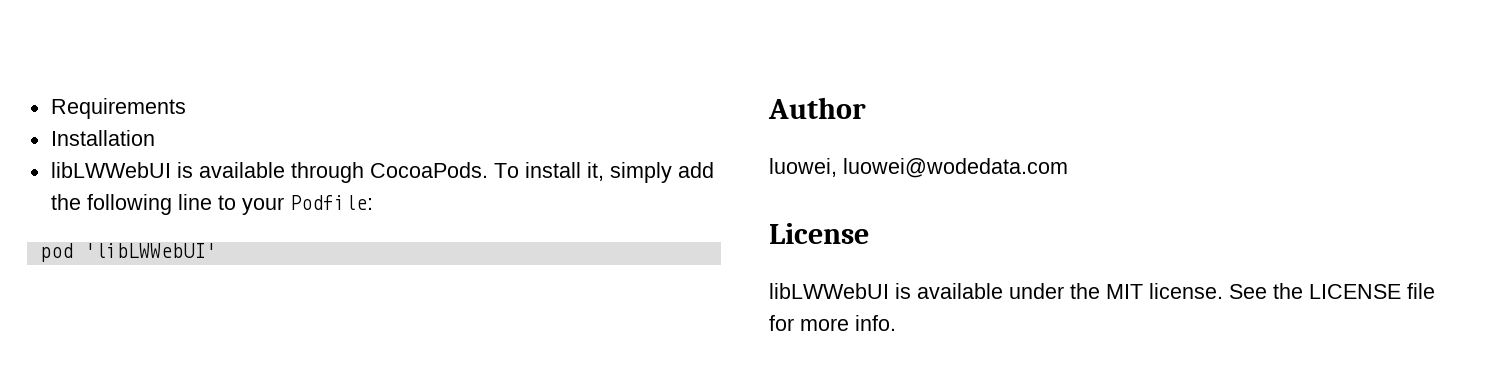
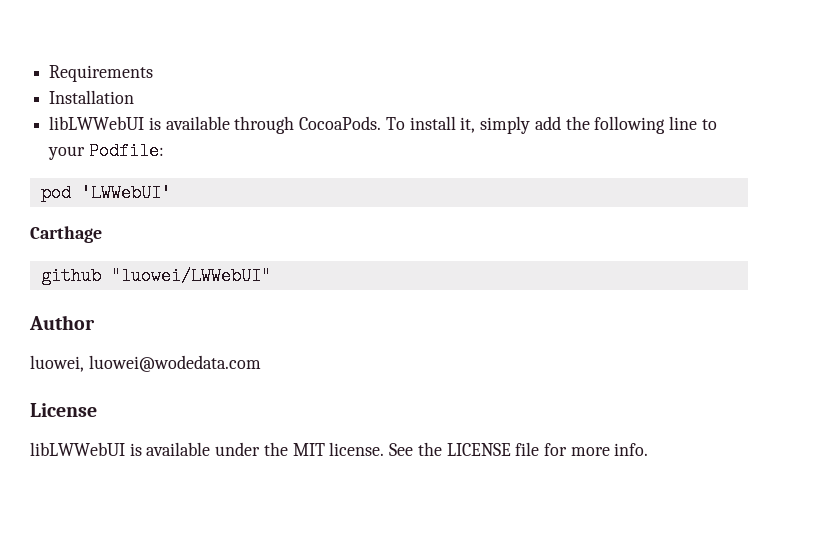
[83,243,216,258] 'libLWWebUI' -> [80,184,171,202] [30,226,102,243] [40,267,271,285] 'LWWebUI' // Carthage // github "luowei/LWWebUI"

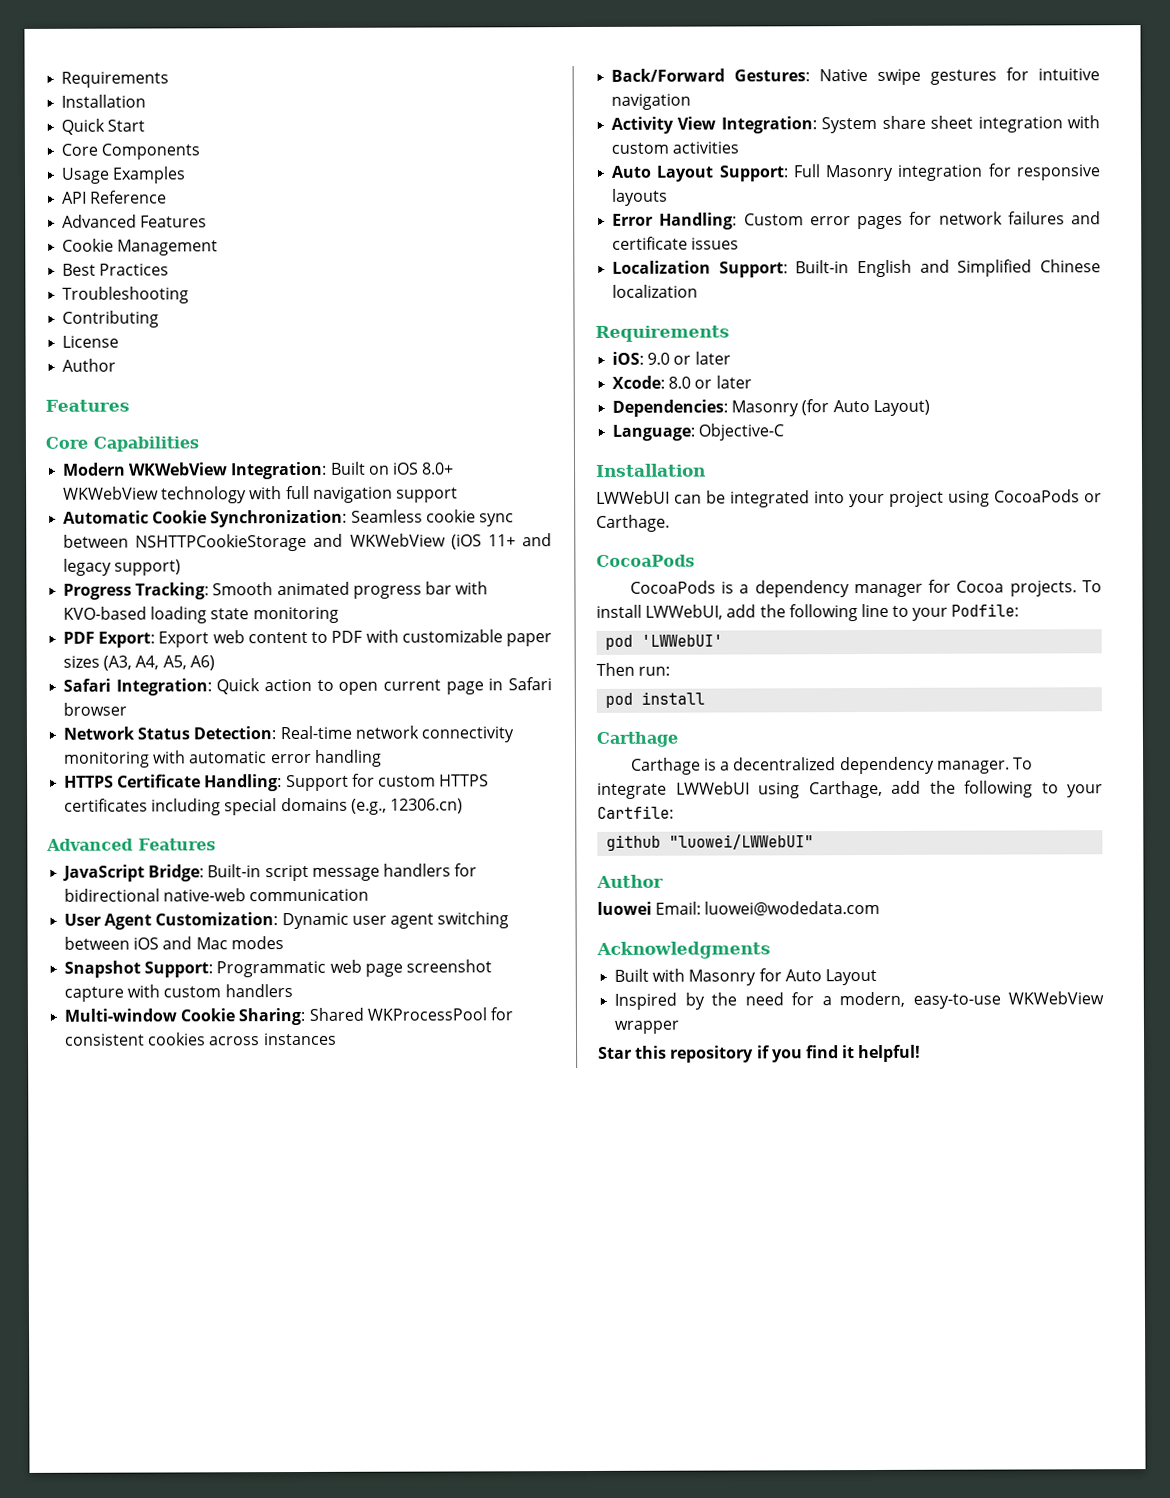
[49,116,531,134] libLWWebUI is available through CocoaPods. To install it, simply -> [61,118,146,135] [61,143,201,160] [61,166,187,184] [62,190,168,204] [62,214,208,228] [62,238,219,256] [62,263,170,276] [62,286,190,304] [62,310,160,328] [62,335,120,348] [62,358,117,372] [45,399,130,412] [45,436,199,452] [62,461,455,480] [63,485,458,504] [63,509,514,528] [63,533,552,552] [63,558,182,576] [63,581,489,600] [63,606,339,624] [63,629,552,648] [63,655,215,671] [63,677,552,696] [63,702,128,716] [63,725,514,743] [64,749,382,768] [64,773,490,792] [64,797,463,816] [46,838,216,851] [62,863,478,882] [64,888,370,902] [64,911,510,930] [64,936,284,950] [64,959,492,978] [64,984,293,1002] [64,1007,513,1026] [64,1032,337,1046] [611,67,1100,85] [611,93,692,110] [611,115,1100,134] [611,141,740,154] [611,163,1101,182] [612,188,669,206] [612,211,1101,230] [612,236,740,250] [612,259,1101,278] [612,284,699,298] [595,325,730,342] [612,351,731,365] [612,375,752,389] [612,399,930,417] [612,423,785,441] [596,463,706,477] [596,489,1102,508] [596,514,670,532] [596,554,695,567] [629,579,1103,598] [596,604,724,620] Quick Start // Core Components // Usage Examples // API Reference // Advanced Features // Cookie Management // Best Practices // Troubleshooting // Contributing // License // Author // Features // Core Capabilities // Modern WKWebView Integration: Built on iOS 8.0+ WKWebView technology with full navigation support // Automatic Cookie Synchronization: Seamless cookie sync between NSHTTPCookieStorage and WKWebView (iOS 11+ and legacy support) // Progress Tracking: Smooth animated progress bar with KVO-based loading state monitoring // PDF Export: Export web content to PDF with customizable paper sizes (A3, A4, A5, A6) // Safari Integration: Quick action to open current page in Safari browser // Network Status Detection: Real-time network connectivity monitoring with automatic error handling // HTTPS Certificate Handling: Support for custom HTTPS certificates including special domains (e.g., 12306.cn) // Advanced Features // JavaScript Bridge: Built-in script message handlers for bidirectional native-web communication // User Agent Customization: Dynamic user agent switching between iOS and Mac modes // Snapshot Support: Programmatic web page screenshot capture with custom handlers // Multi-window Cookie Sharing: Shared WKProcessPool for consistent cookies across instances // Back/Forward Gestures: Native swipe gestures for intuitive navigation // Activity View Integration: System share sheet integration with custom activities // Auto Layout Support: Full Masonry integration for responsive layouts // Error Handling: Custom error pages for network failures and certificate issues // Localization Support: Built-in English and Simplified Chinese localization // Requirements // iOS: 9.0 or later // Xcode: 8.0 or later // Dependencies: Masonry (for Auto Layout) // Language: Objective-C // Installation // LWWebUI can be integrated into your project using CocoaPods or Carthage. // CocoaPods // CocoaPods is a dependency manager for Cocoa projects. To install LWWebUI,
[30,226,102,243] Carthage -> [596,662,671,676] [605,691,706,708] [596,731,678,747] [630,756,1033,775] [597,780,1103,799] [597,805,674,819] Then run: // pod install // Carthage // Carthage is a decentralized dependency manager. To integrate LWWebUI using Carthage, add the following to your Cartfile:
[30,355,84,372] luowei, -> [597,901,702,915] luowei Email:
[30,403,97,417] [30,442,649,456] License // libLWWebUI is available under the MIT license. See the LICENSE file for more info. -> [596,941,771,959] [614,968,877,986] [614,991,1104,1010] [614,1020,680,1034] [598,1044,922,1063] Acknowledgments // Built with Masonry for Auto Layout // Inspired by the need for a modern, easy-to-use WKWebView wrapper // Star this repository if you find it helpful!

